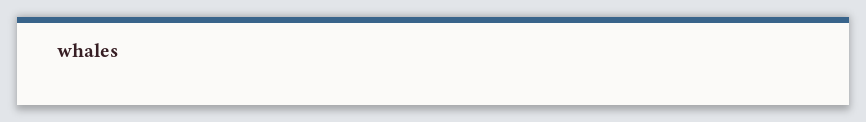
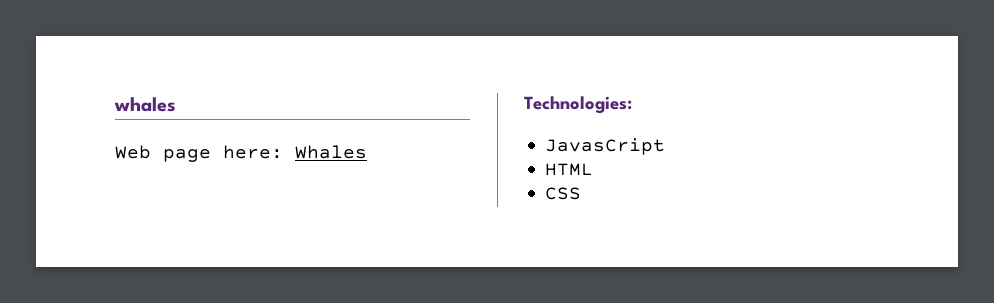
(118, 50) none -> [115,145,367,162] [524,96,632,114] [545,138,666,155] [545,163,594,176] [545,187,582,200] // Web page here: Whales // Technologies: // JavasCript // HTML // CSS

